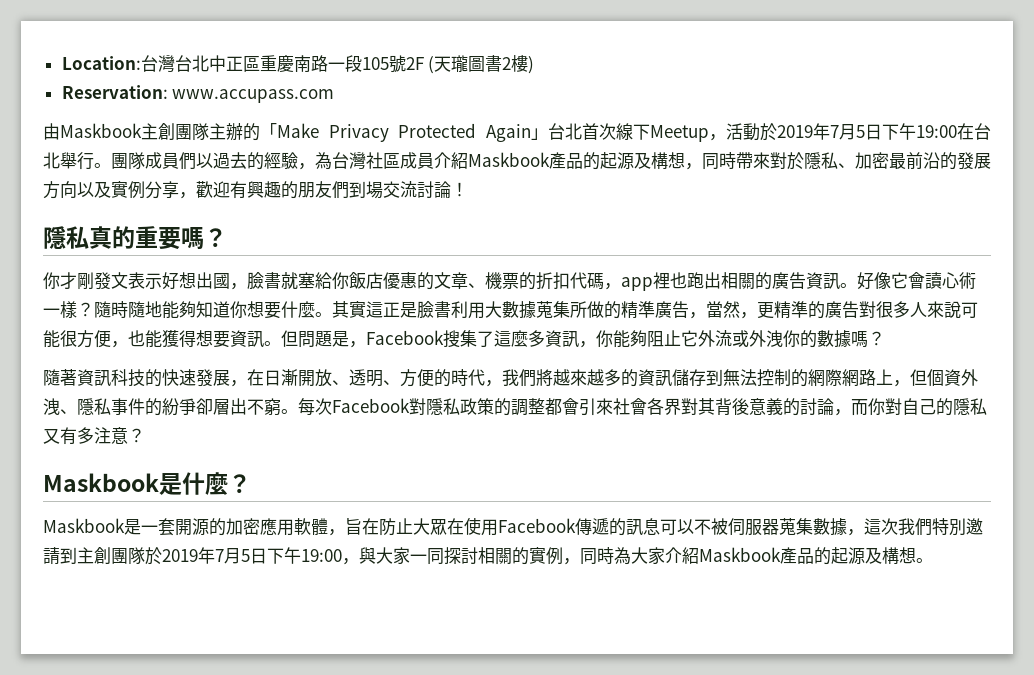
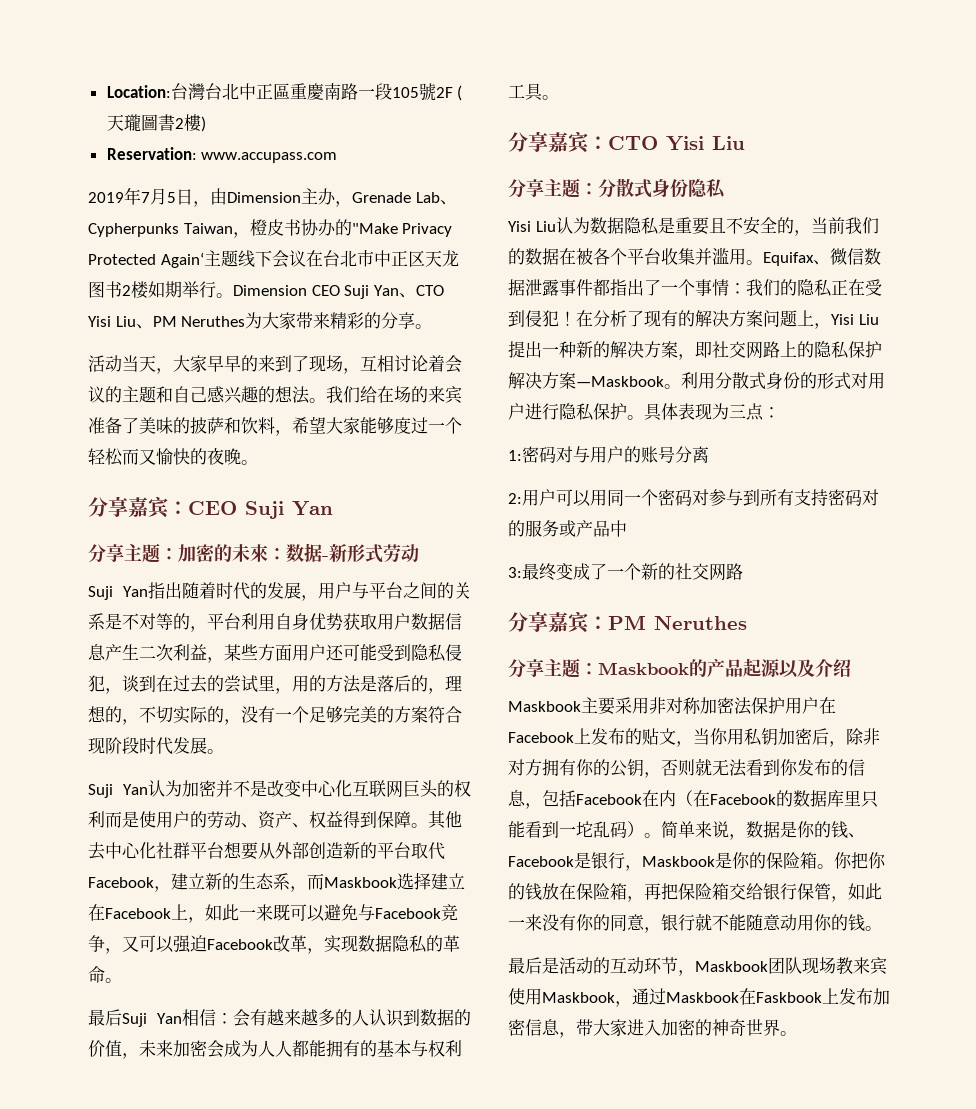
[43,123,991,142] [43,152,991,170] [43,181,468,199] [43,226,227,250] [43,272,976,291] [43,301,978,319] [43,330,885,348] [43,369,978,387] [43,398,987,416] [43,427,145,445] [43,472,251,495] [43,517,983,536] [43,547,916,565] 由Maskbook主創團隊主辦的「Make Privacy Protected Again」台北首次線下Meetup，活動於2019年7月5日下午19:00在台北舉行。團隊成員們以過去的經驗，為台灣社區成員介紹Maskbook產品的起源及構想，同時帶來對於隱私、加密最前沿的發展方向以及實例分享，歡迎有興趣的朋友們到場交流討論！ // 隱私真的重要嗎？ // 你才剛發文表示好想出國，臉書就塞給你飯店優惠的文章、機票的折扣代碼，app裡也跑出相關的廣告資訊。好像它會讀心術一樣？隨時隨地能夠知道你想要什麼。其實這正是臉書利用大數據蒐集所做的精準廣告，當然，更精準的廣告對很多人來說可能很方便，也能獲得想要資訊。但問題是，Facebook搜集了這麼多資訊，你能夠阻止它外流或外洩你的數據嗎？ // 隨著資訊科技的快速發展，在日漸開放、透明、方便的時代，我們將越來越多的資訊儲存到無法控制的網際網路上，但個資外洩、隱私事件的紛爭卻層出不窮。每次Facebook對隱私政策的調整都會引來社會各界對其背後意義的討論，而你對自己的隱私又有多注意？ // Maskbook是什麼？ // Maskbook是一套開源的加密應用軟體，旨在防止大眾在使用Facebook傳遞的訊息可以不被伺服器蒐集數據，這次我們特別邀請到主創團隊於2019年7月5日下午19:00，與大家一同探討相關的實例，同時為大家介紹Maskbook產品的起源及構想 -> [88,187,457,207] [88,219,453,238] [88,250,459,268] [88,281,444,299] [88,312,433,330] [88,355,462,374] [88,386,462,404] [88,416,462,436] [88,448,258,466] [88,496,333,519] [88,543,419,563] [88,582,471,601] [88,613,462,632] [88,644,462,663] [88,675,462,694] [88,706,462,725] [88,737,224,755] [88,780,471,798] [88,810,462,829] [88,842,445,860] [88,872,465,892] [88,904,458,923] [88,935,460,954] [88,966,122,983] [88,1009,471,1027] [88,1040,462,1059] [508,83,559,101] [508,131,745,153] [508,178,726,199] [508,217,879,236] [508,247,881,266] [508,279,882,297] [508,310,879,329] [508,341,882,360] [508,372,885,390] [508,403,780,421] [508,446,709,463] [508,489,879,507] [508,520,627,537] [508,563,743,581] [508,611,747,633] [508,658,851,678] [508,697,836,715] [508,728,880,747] [508,758,865,778] [508,790,878,809] [508,821,865,840] [508,852,886,871] [508,883,882,902] [508,913,882,933] [508,957,887,976] [508,988,890,1007] [508,1019,780,1038] 2019年7月5日，由Dimension主办，Grenade Lab、Cypherpunks Taiwan，橙皮书协办的"Make Privacy Protected Again‘主题线下会议在台北市中正区天龙图书2楼如期举行。Dimension CEO Suji Yan、CTO Yisi Liu、PM Neruthes为大家带来精彩的分享。 // 活动当天，大家早早的来到了现场，互相讨论着会议的主题和自己感兴趣的想法。我们给在场的来宾准备了美味的披萨和饮料，希望大家能够度过一个轻松而又愉快的夜晚。 // 分享嘉宾：CEO Suji Yan // 分享主题：加密的未來：数据-新形式劳动 // Suji Yan指出随着时代的发展，用户与平台之间的关系是不对等的，平台利用自身优势获取用户数据信息产生二次利益，某些方面用户还可能受到隐私侵犯，谈到在过去的尝试里，用的方法是落后的，理想的，不切实际的，没有一个足够完美的方案符合现阶段时代发展。 // Suji Yan认为加密并不是改变中心化互联网巨头的权利而是使用户的劳动、资产、权益得到保障。其他去中心化社群平台想要从外部创造新的平台取代Facebook，建立新的生态系，而Maskbook选择建立在Facebook上，如此一来既可以避免与Facebook竞争，又可以强迫Facebook改革，实现数据隐私的革命。 // 最后Suji Yan相信：会有越来越多的人认识到数据的价值，未来加密会成为人人都能拥有的基本与权利工具。 // 分享嘉宾：CTO Yisi Liu // 分享主题：分散式身份隐私 // Yisi Liu认为数据隐私是重要且不安全的，当前我们的数据在被各个平台收集并滥用。Equifax、微信数据泄露事件都指出了一个事情：我们的隐私正在受到侵犯！在分析了现有的解决方案问题上，Yisi Liu提出一种新的解决方案，即社交网路上的隐私保护解决方案—Maskbook。利用分散式身份的形式对用户进行隐私保护。具体表现为三点： // 1:密码对与用户的账号分离 // 2:用户可以用同一个密码对参与到所有支持密码对的服务或产品中 // 3:最终变成了一个新的社交网路 // 分享嘉宾：PM Neruthes // 分享主题：Maskbook的产品起源以及介绍 // Maskbook主要采用非对称加密法保护用户在Facebook上发布的贴文，当你用私钥加密后，除非对方拥有你的公钥，否则就无法看到你发布的信息，包括Facebook在内（在Facebook的数据库里只能看到一坨乱码）。简单来说，数据是你的钱、Facebook是银行，Maskbook是你的保险箱。你把你的钱放在保险箱，再把保险箱交给银行保管，如此一来没有你的同意，银行就不能随意动用你的钱。 // 最后是活动的互动环节，Maskbook团队现场教来宾使用Maskbook，通过Maskbook在Faskbook上发布加密信息，带大家进入加密的神奇世界

